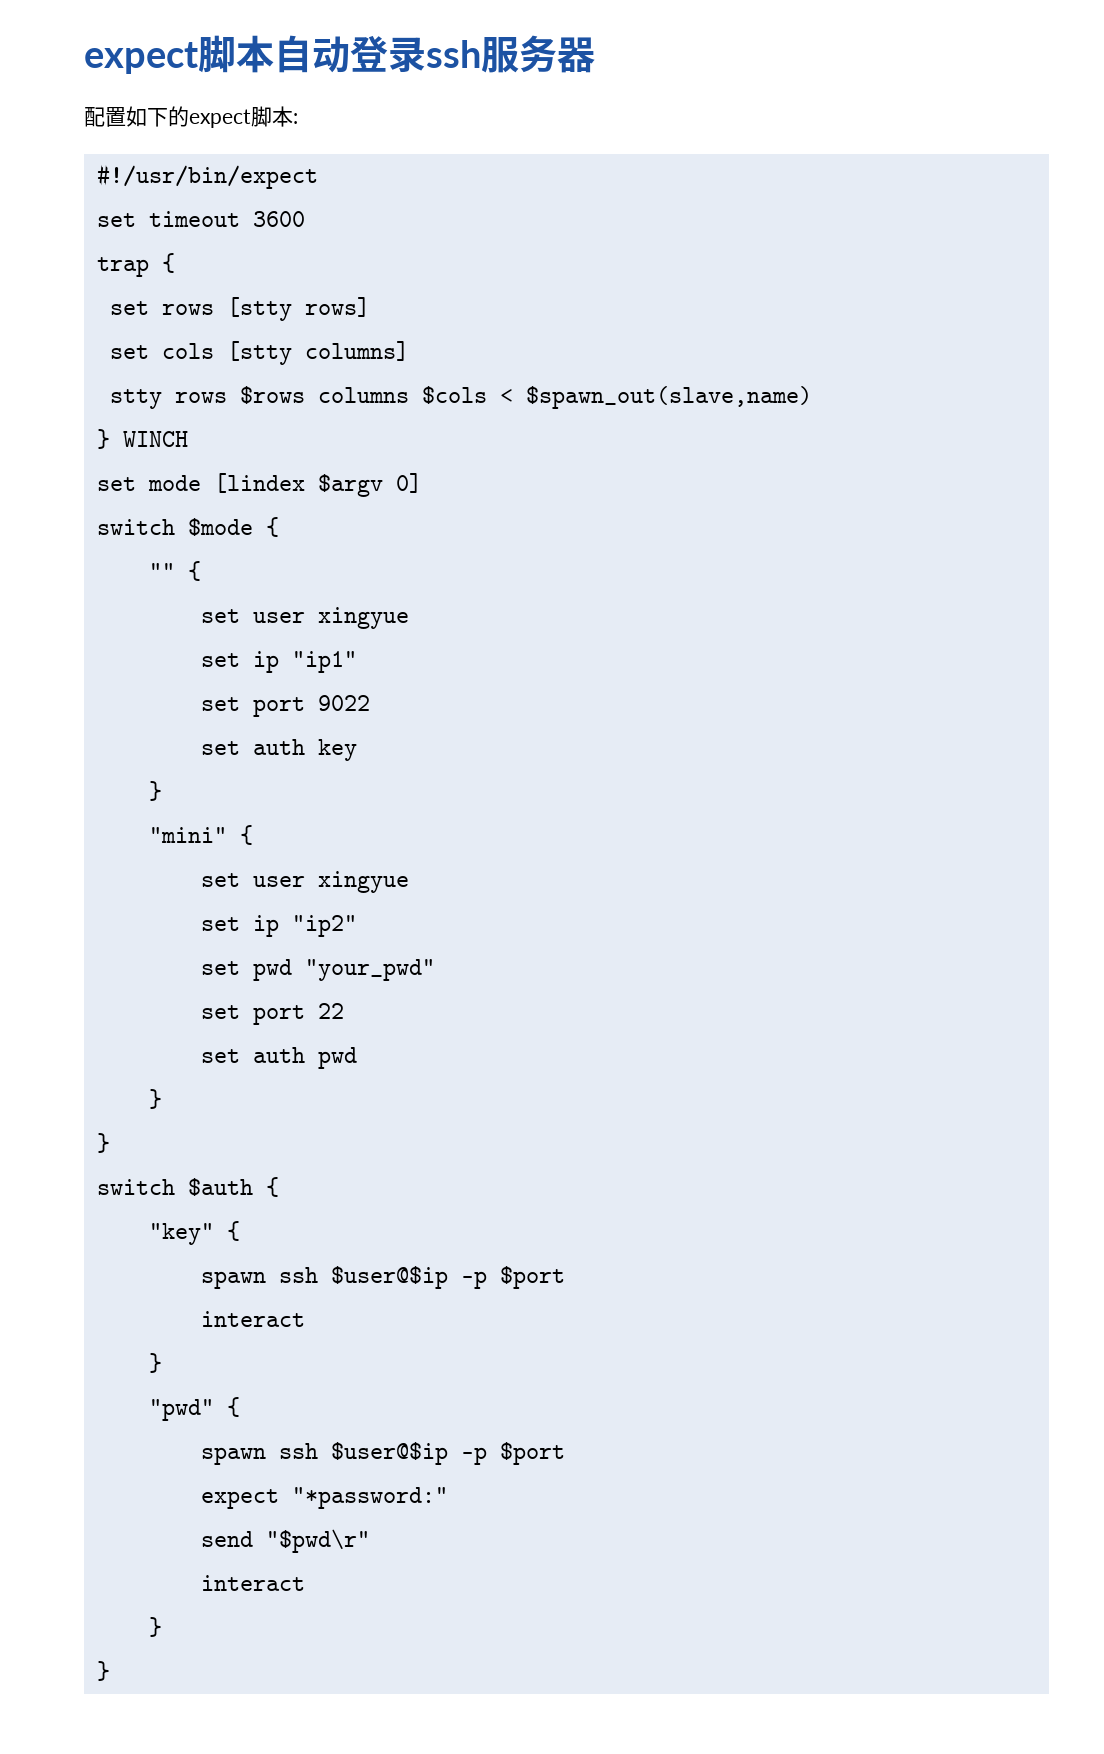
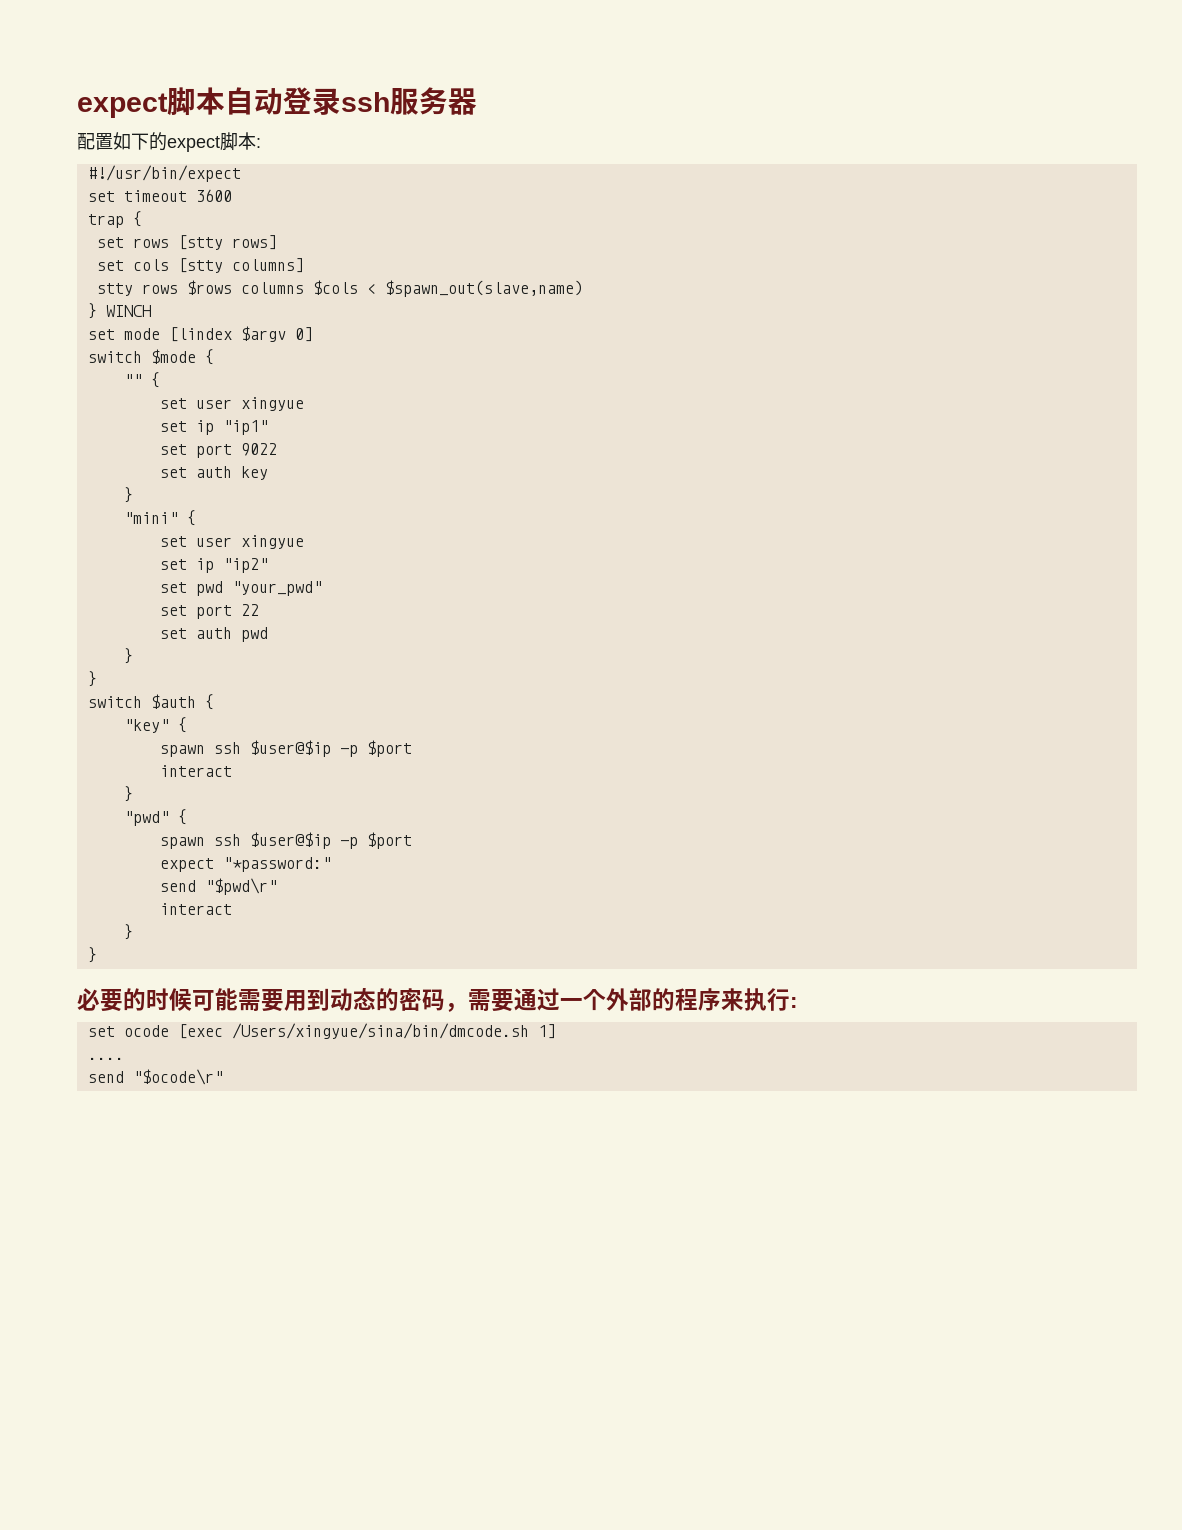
(110, 1671) none -> [77,988,798,1012] [87,1023,556,1039] [87,1057,124,1060] [87,1069,223,1085] // 必要的时候可能需要用到动态的密码，需要通过一个外部的程序来执行: // set ocode [exec /Users/xingyue/sina/bin/dmcode.sh 1] // .... // send "$ocode\r"

